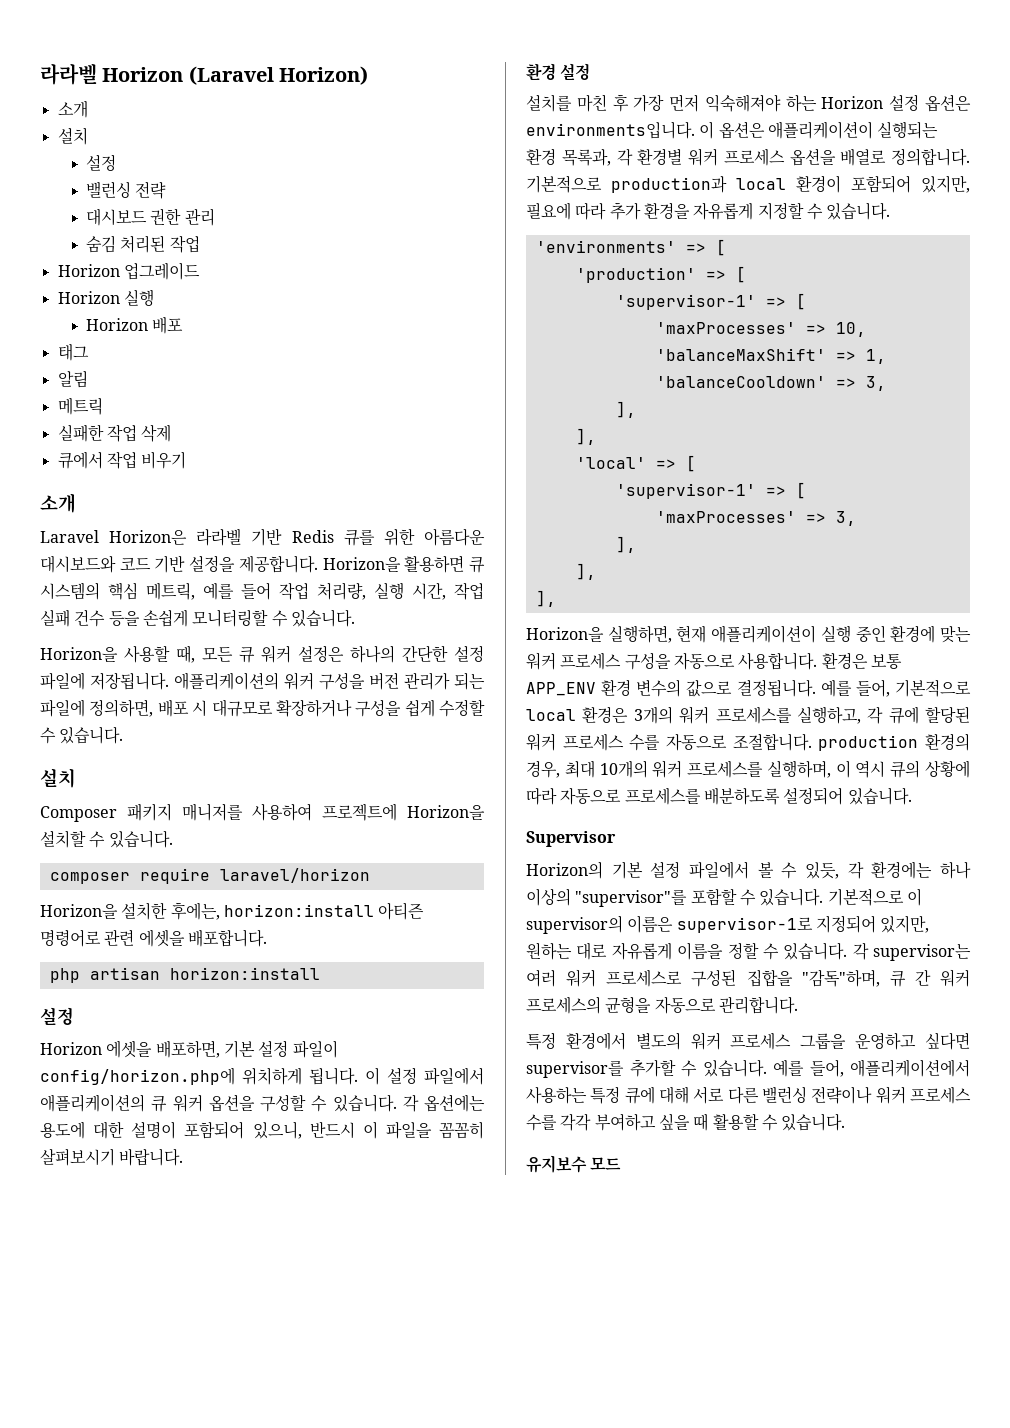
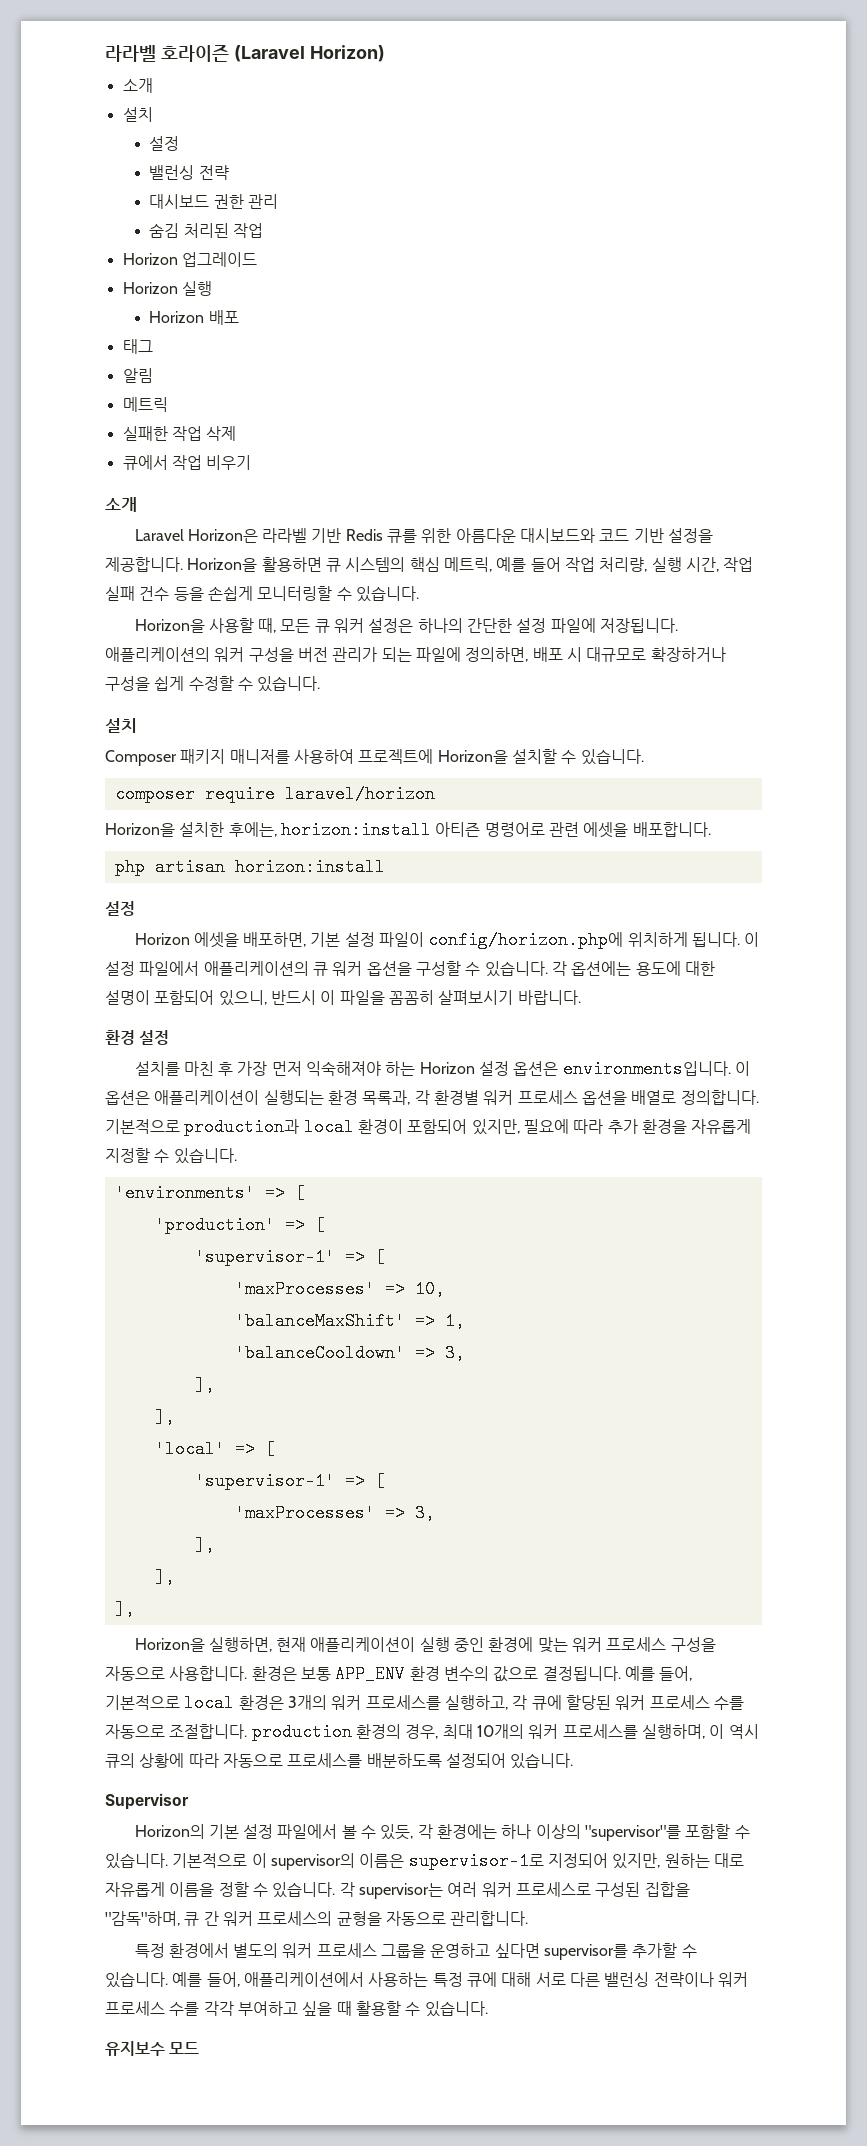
[40,63,184,85] 라라벨 Horizon -> [105,45,229,62] 라라벨 호라이즌

